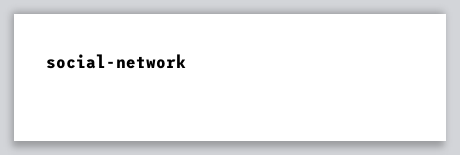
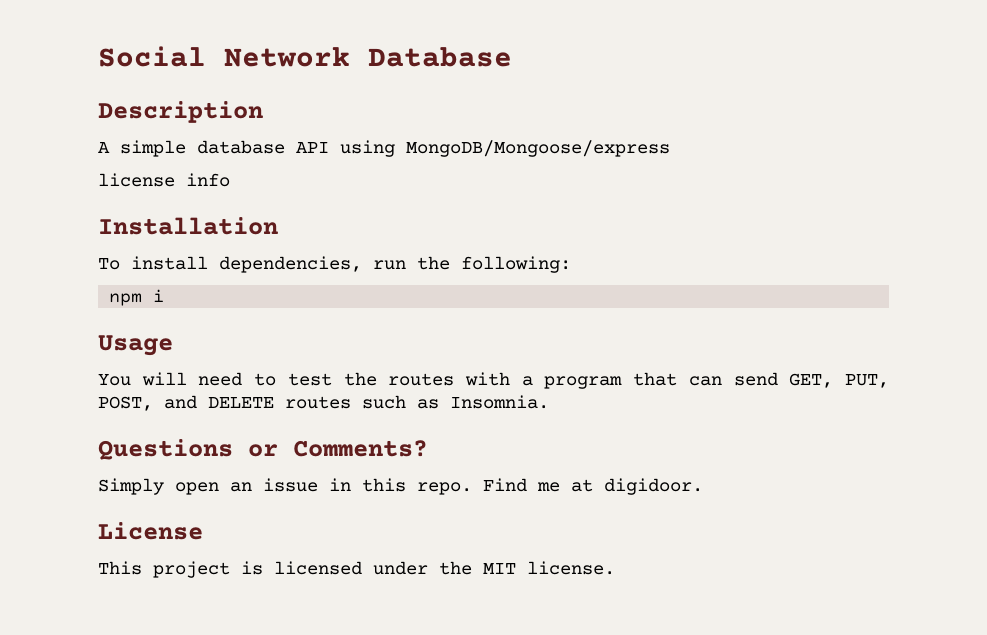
[46,54,186,69] social-network -> [98,46,512,67] [98,101,263,123] [98,140,670,157] [98,173,230,187] [98,217,278,235] [98,256,571,273] [109,289,165,306] [98,335,173,356] [98,372,889,389] [98,395,549,411] [98,439,428,460] [98,478,703,495] [98,522,203,540] [98,561,615,578] Social Network Database // Description // A simple database API using MongoDB/Mongoose/express // license info // Installation // To install dependencies, run the following: // npm i // Usage // You will need to test the routes with a program that can send GET, PUT, POST, and DELETE routes such as Insomnia. // Questions or Comments? // Simply open an issue in this repo. Find me at digidoor. // License // This project is licensed under the MIT license.

